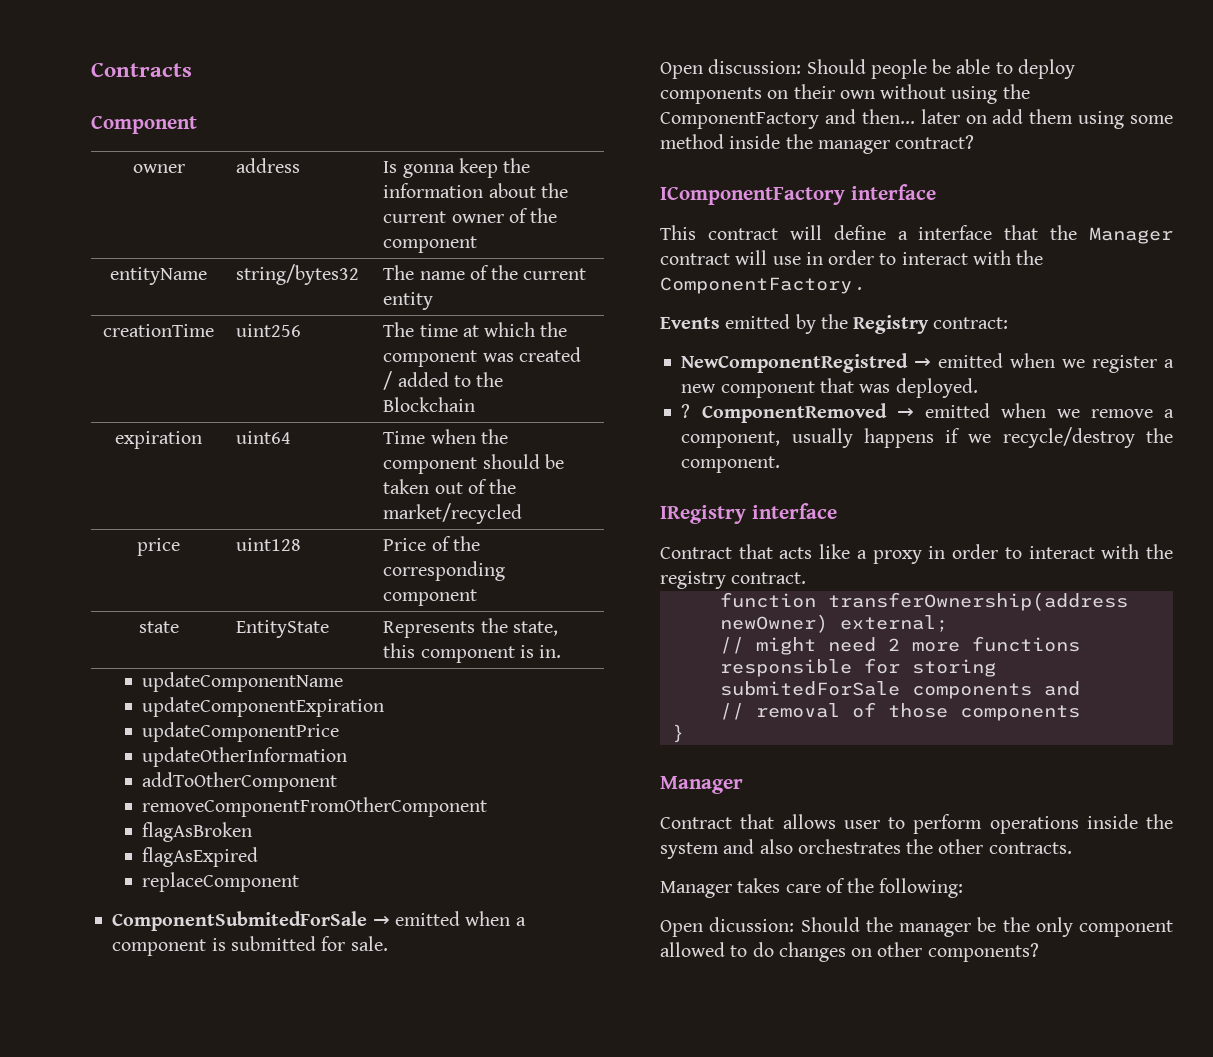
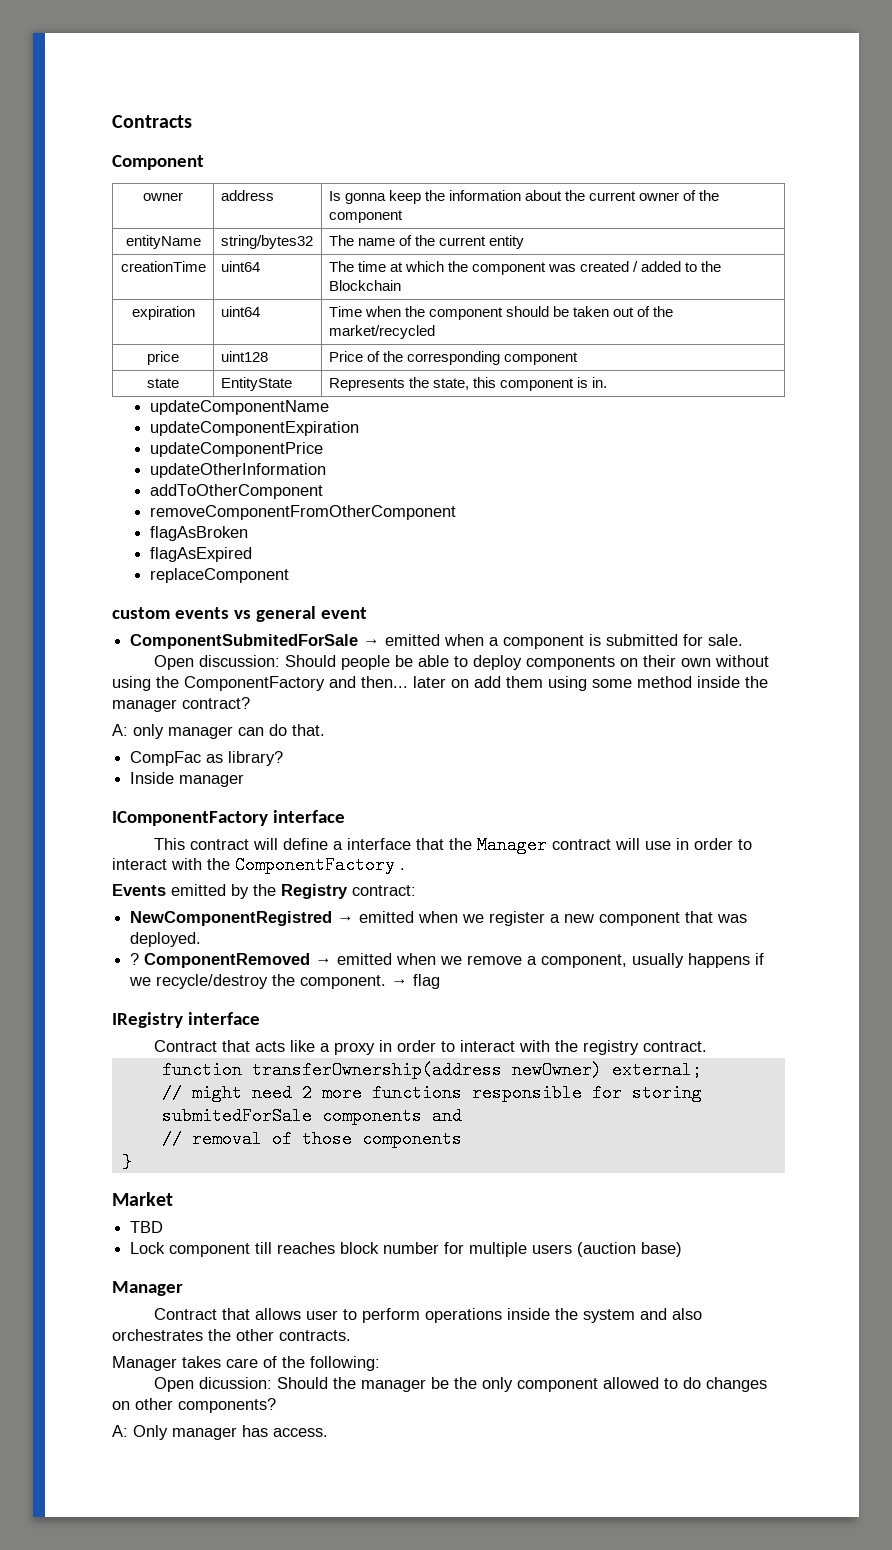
[236,324,302,337] uint256 -> [220,261,260,272] uint64
(300, 882) none -> [112,606,367,622] // custom events vs general event
(975, 142) none -> [112,724,325,739] [130,751,284,766] [130,772,245,787] // A: only manager can do that. // CompFac as library? // Inside manager
(781, 464) none -> [391,974,441,989] → flag
(684, 733) none -> [112,1192,173,1206] [130,1221,164,1233] [130,1242,683,1257] // Market // TBD // Lock component till reaches block number for multiple users (auction base)
(1039, 952) none -> [112,1425,328,1440] // A: Only manager has access.

